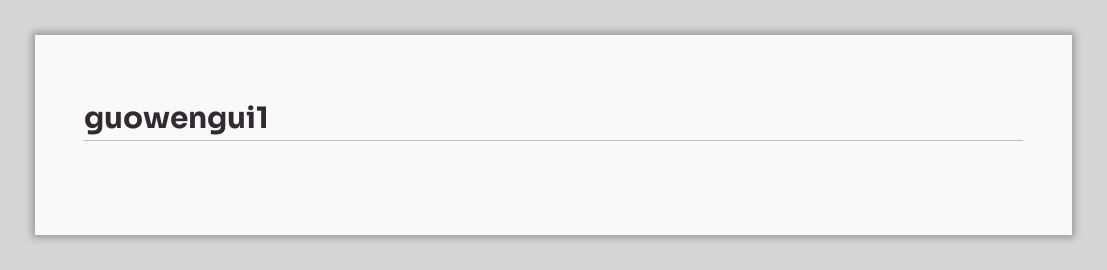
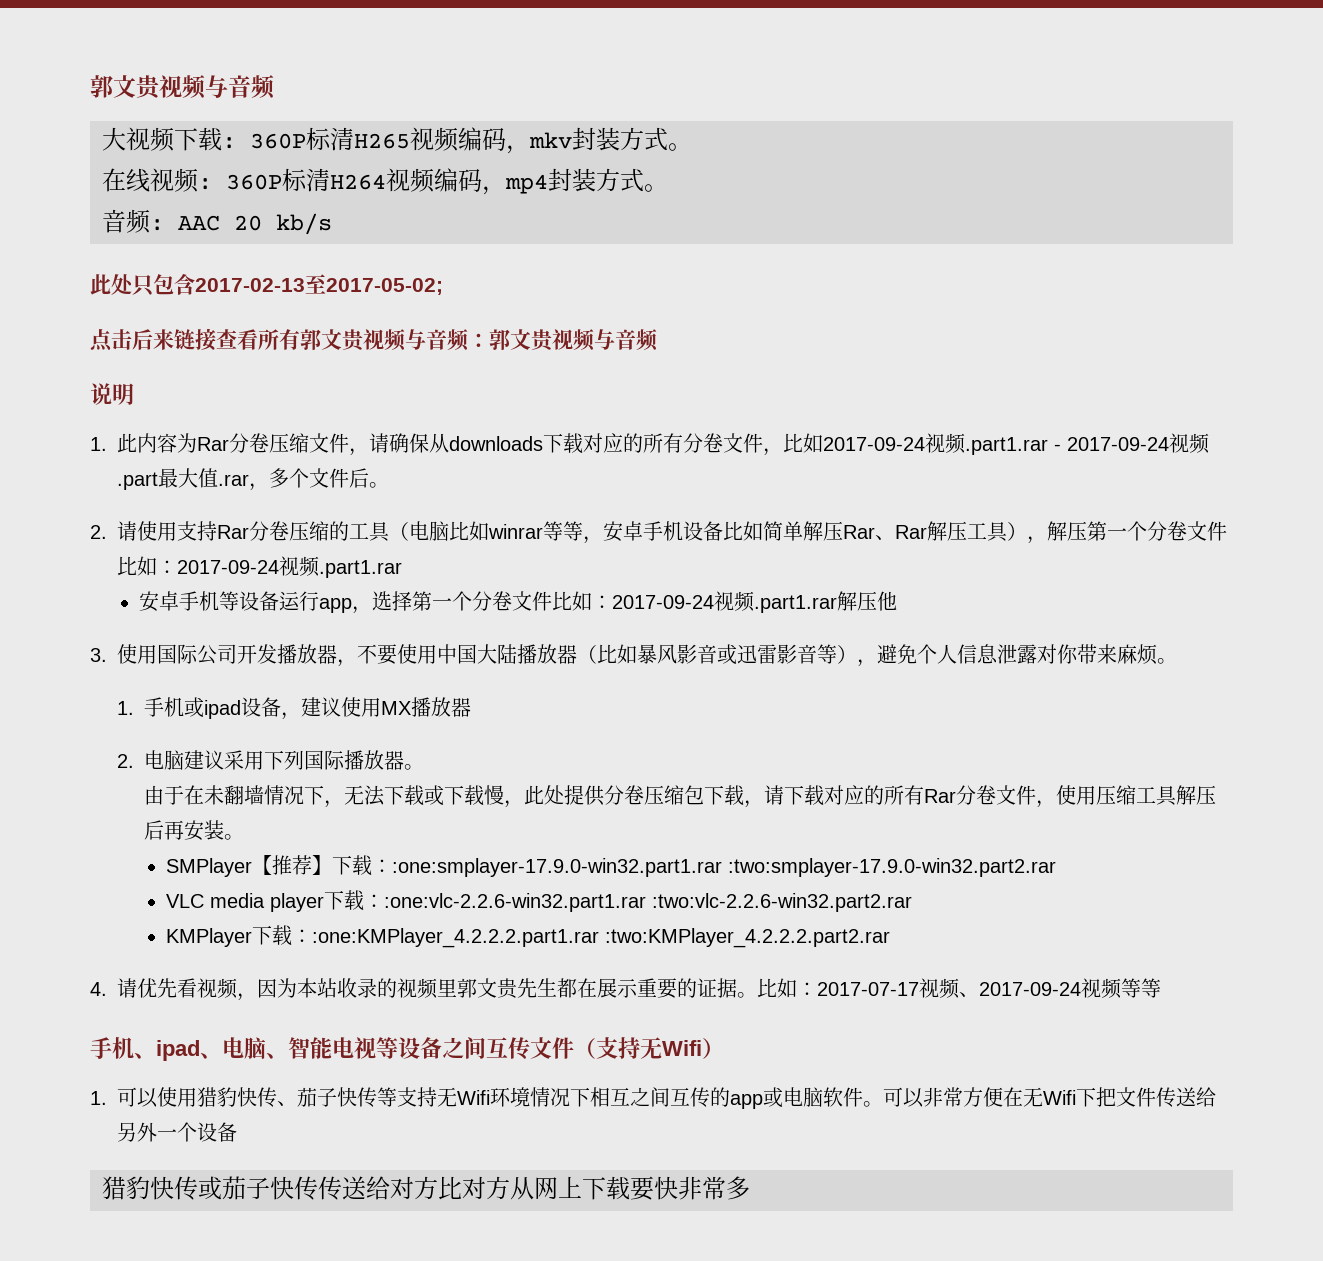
[84,105,269,135] guowengui1 -> [90,75,275,100] [102,127,692,154] [102,168,668,195] [102,209,332,235] [90,273,443,296] [90,328,658,352] [90,383,134,405] [90,433,1211,456] [117,468,390,491] [90,521,1228,544] [117,556,403,578] [139,591,898,614] [90,644,1178,667] [117,697,472,720] [117,750,425,770] [144,785,1217,808] [144,820,245,841] [166,855,1057,877] [166,890,913,912] [166,925,891,948] [90,978,1162,1001] [90,1037,724,1061] [90,1087,1217,1109] [117,1122,238,1142] [102,1176,750,1201] 郭文贵视频与音频 // 大视频下载: 360P标清H265视频编码，mkv封装方式。 // 在线视频: 360P标清H264视频编码，mp4封装方式。 // 音频: AAC 20 kb/s // 此处只包含2017-02-13至2017-05-02; // 点击后来链接查看所有郭文贵视频与音频：郭文贵视频与音频 // 说明 // 1.此内容为Rar分卷压缩文件，请确保从downloads下载对应的所有分卷文件，比如2017-09-24视频.part1.rar - 2017-09-24视频.part最大值.rar，多个文件后。 // 2.请使用支持Rar分卷压缩的工具（电脑比如winrar等等，安卓手机设备比如简单解压Rar、Rar解压工具），解压第一个分卷文件比如：2017-09-24视频.part1.rar // 安卓手机等设备运行app，选择第一个分卷文件比如：2017-09-24视频.part1.rar解压他 // 3.使用国际公司开发播放器，不要使用中国大陆播放器（比如暴风影音或迅雷影音等），避免个人信息泄露对你带来麻烦。 // 1.手机或ipad设备，建议使用MX播放器 // 2.电脑建议采用下列国际播放器。 // 由于在未翻墙情况下，无法下载或下载慢，此处提供分卷压缩包下载，请下载对应的所有Rar分卷文件，使用压缩工具解压后再安装。 // SMPlayer【推荐】下载：:one:smplayer-17.9.0-win32.part1.rar :two:smplayer-17.9.0-win32.part2.rar // VLC media player下载：:one:vlc-2.2.6-win32.part1.rar :two:vlc-2.2.6-win32.part2.rar // KMPlayer下载：:one:KMPlayer_4.2.2.2.part1.rar :two:KMPlayer_4.2.2.2.part2.rar // 4.请优先看视频，因为本站收录的视频里郭文贵先生都在展示重要的证据。比如：2017-07-17视频、2017-09-24视频等等 // 手机、ipad、电脑、智能电视等设备之间互传文件（支持无Wifi） // 1.可以使用猎豹快传、茄子快传等支持无Wifi环境情况下相互之间互传的app或电脑软件。可以非常方便在无Wifi下把文件传送给另外一个设备 // 猎豹快传或茄子快传传送给对方比对方从网上下载要快非常多

